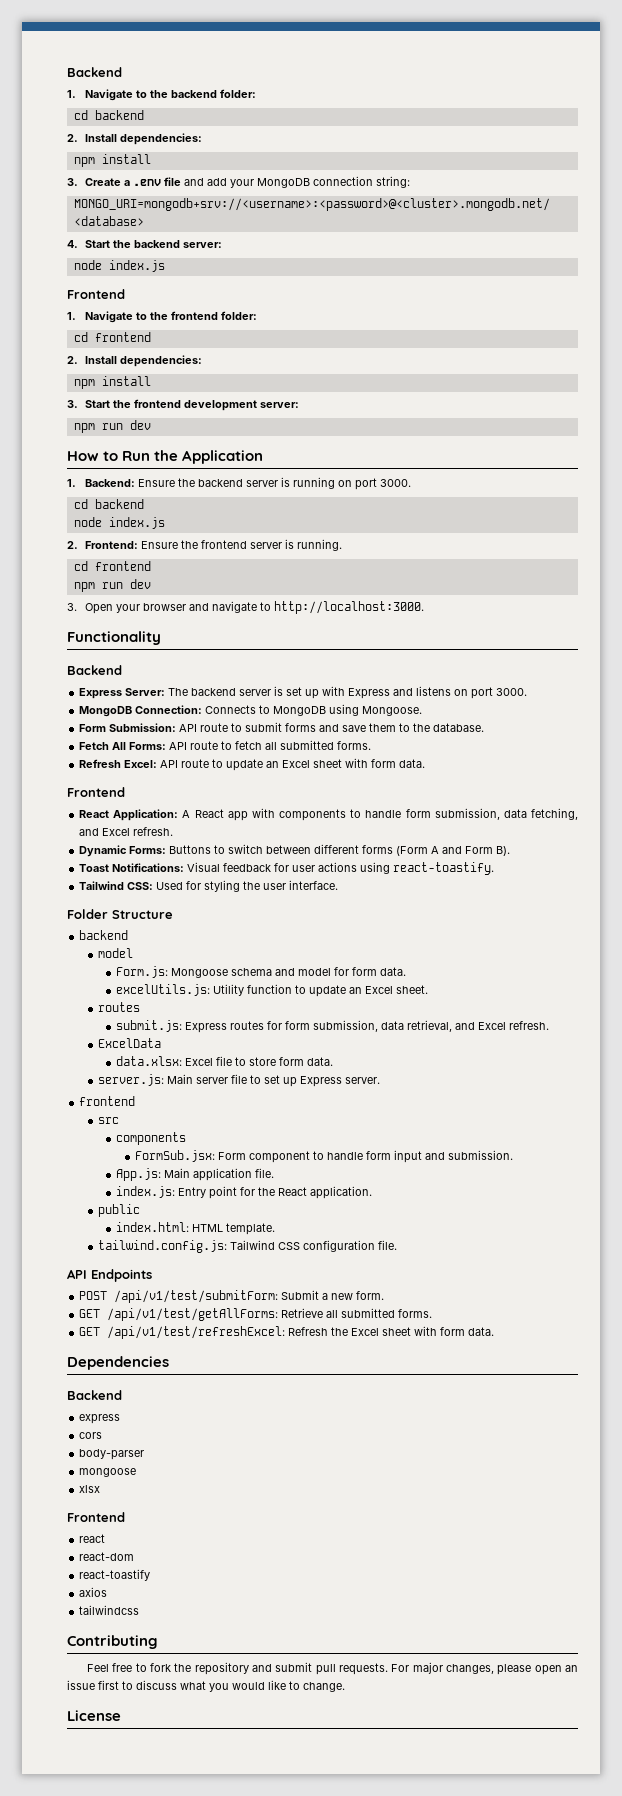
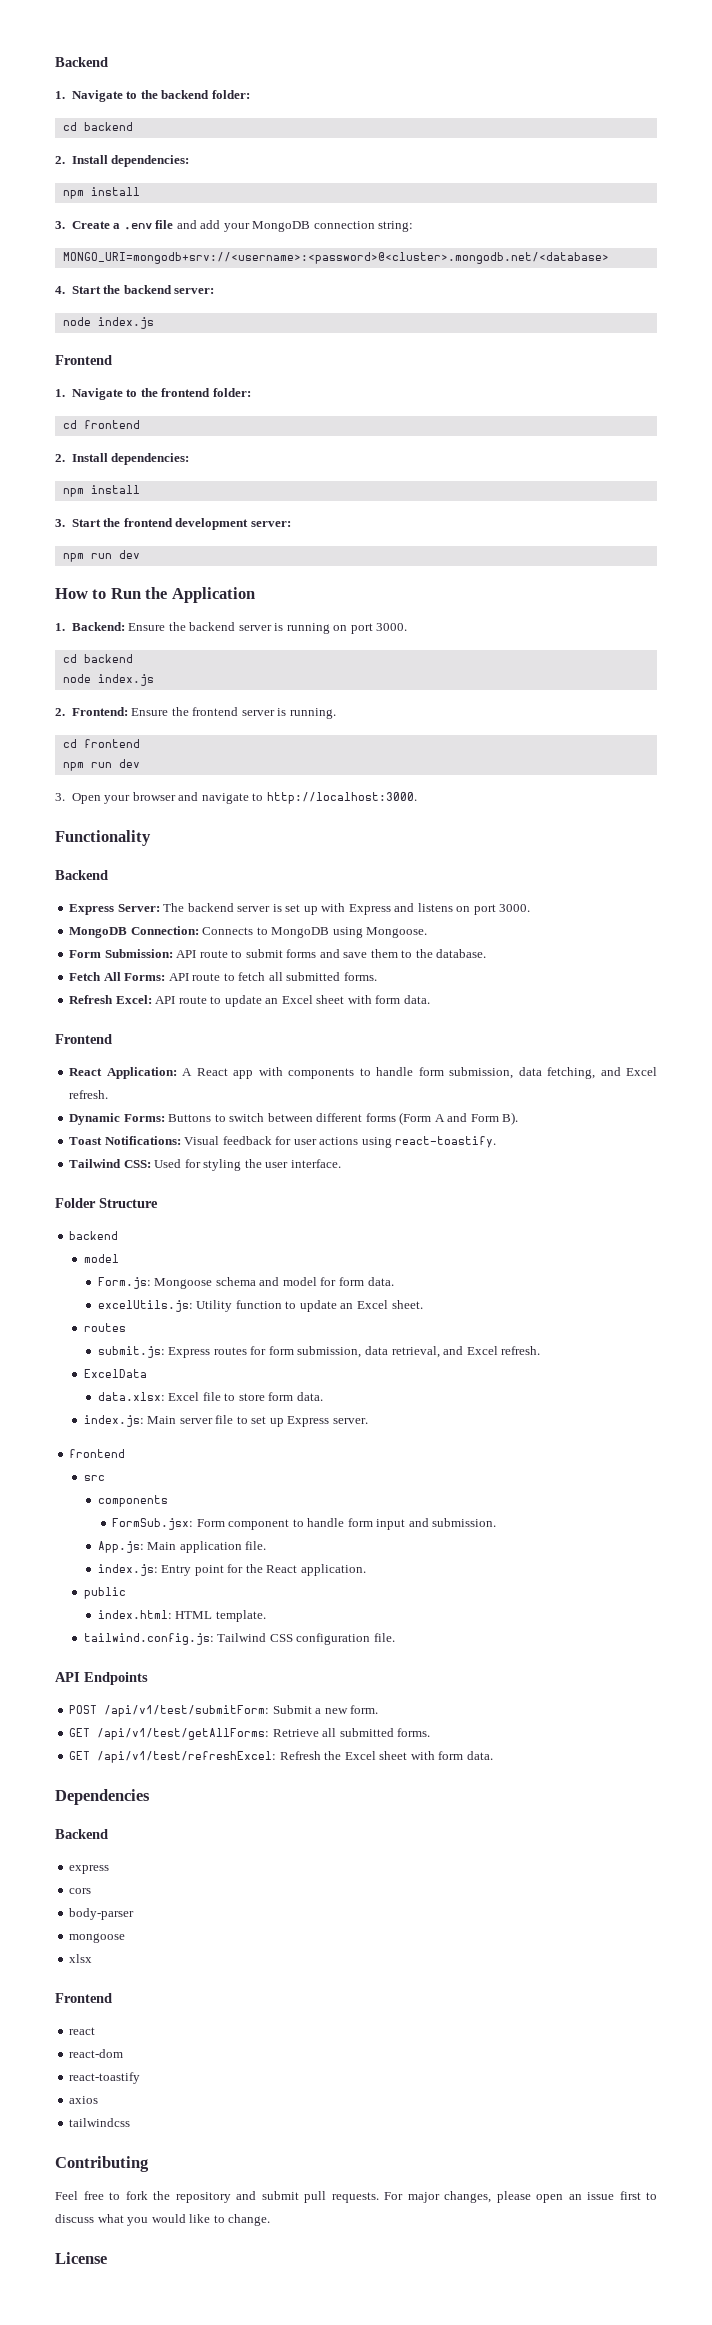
[97,1074,164,1086] server.js: -> [83,1415,144,1427] index.js:

